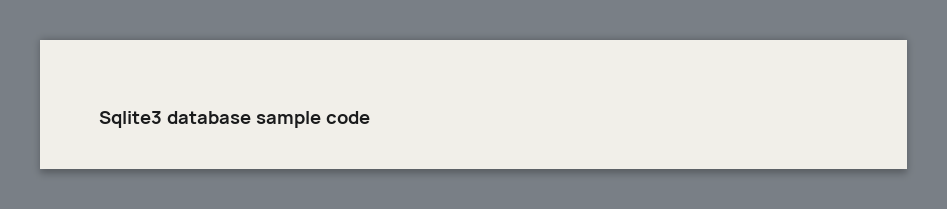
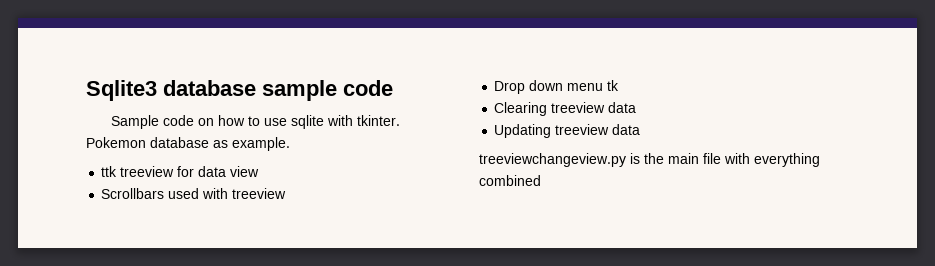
(370, 117) none -> [111,115,401,129] [86,137,290,151] [101,166,260,177] [101,188,287,199] [494,80,620,94] [494,102,637,116] [494,124,641,138] [479,153,820,167] [479,175,541,186] // Sample code on how to use sqlite with tkinter. Pokemon database as example. // ttk treeview for data view // Scrollbars used with treeview // Drop down menu tk // Clearing treeview data // Updating treeview data // treeviewchangeview.py is the main file with everything combined

